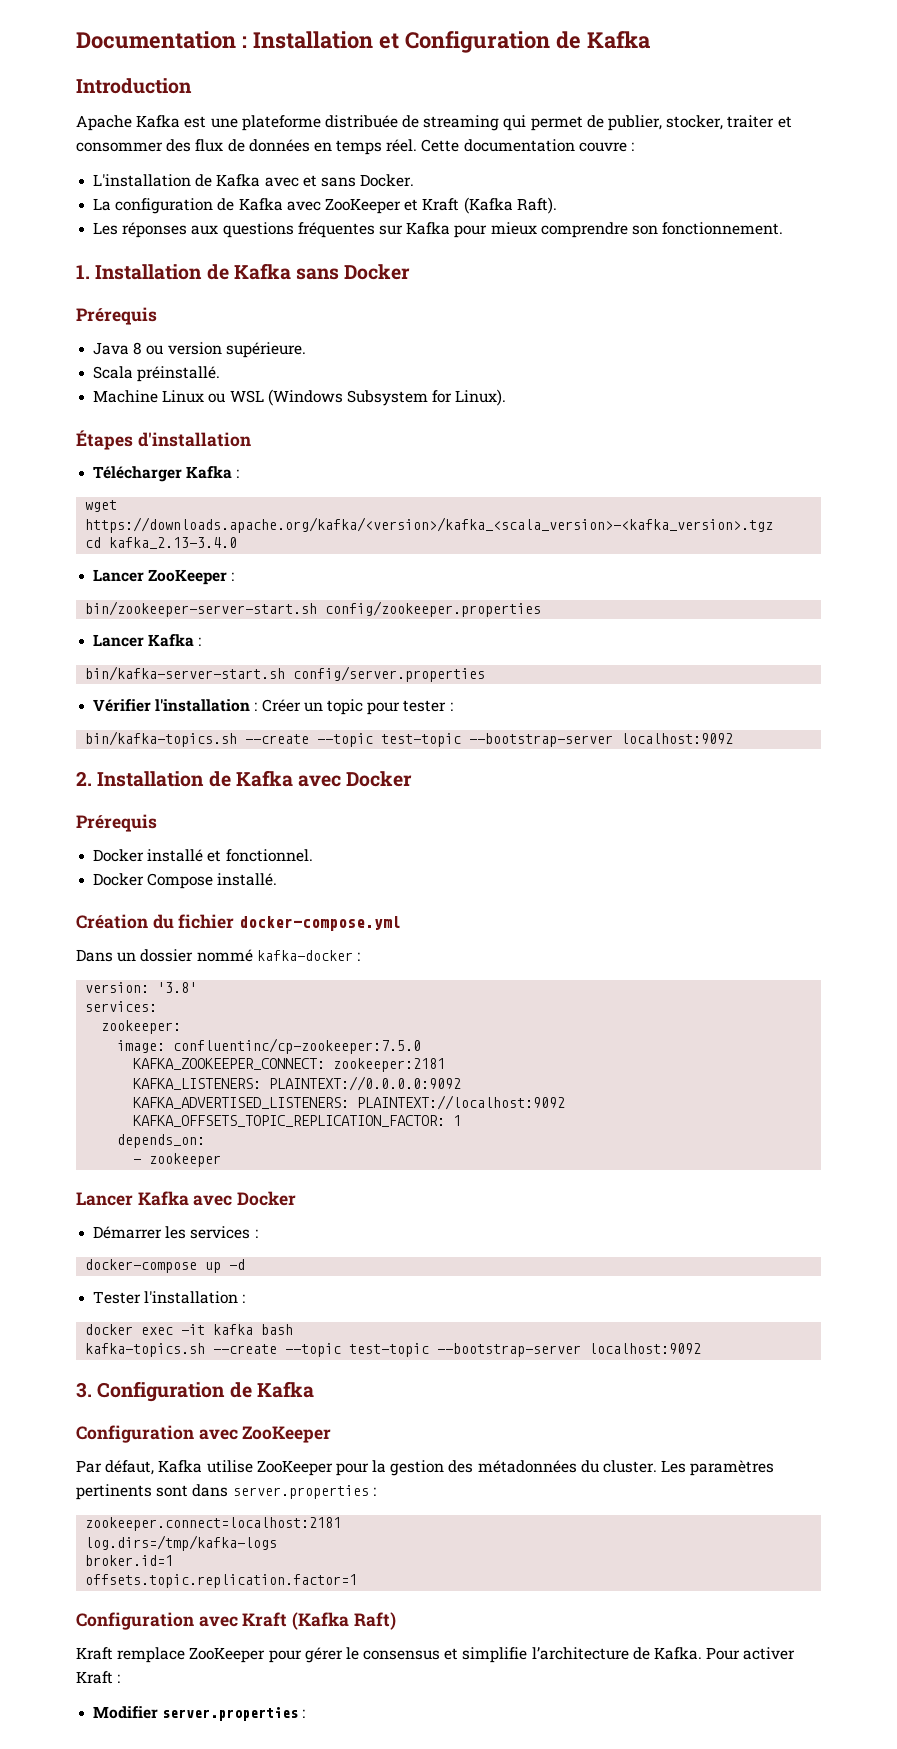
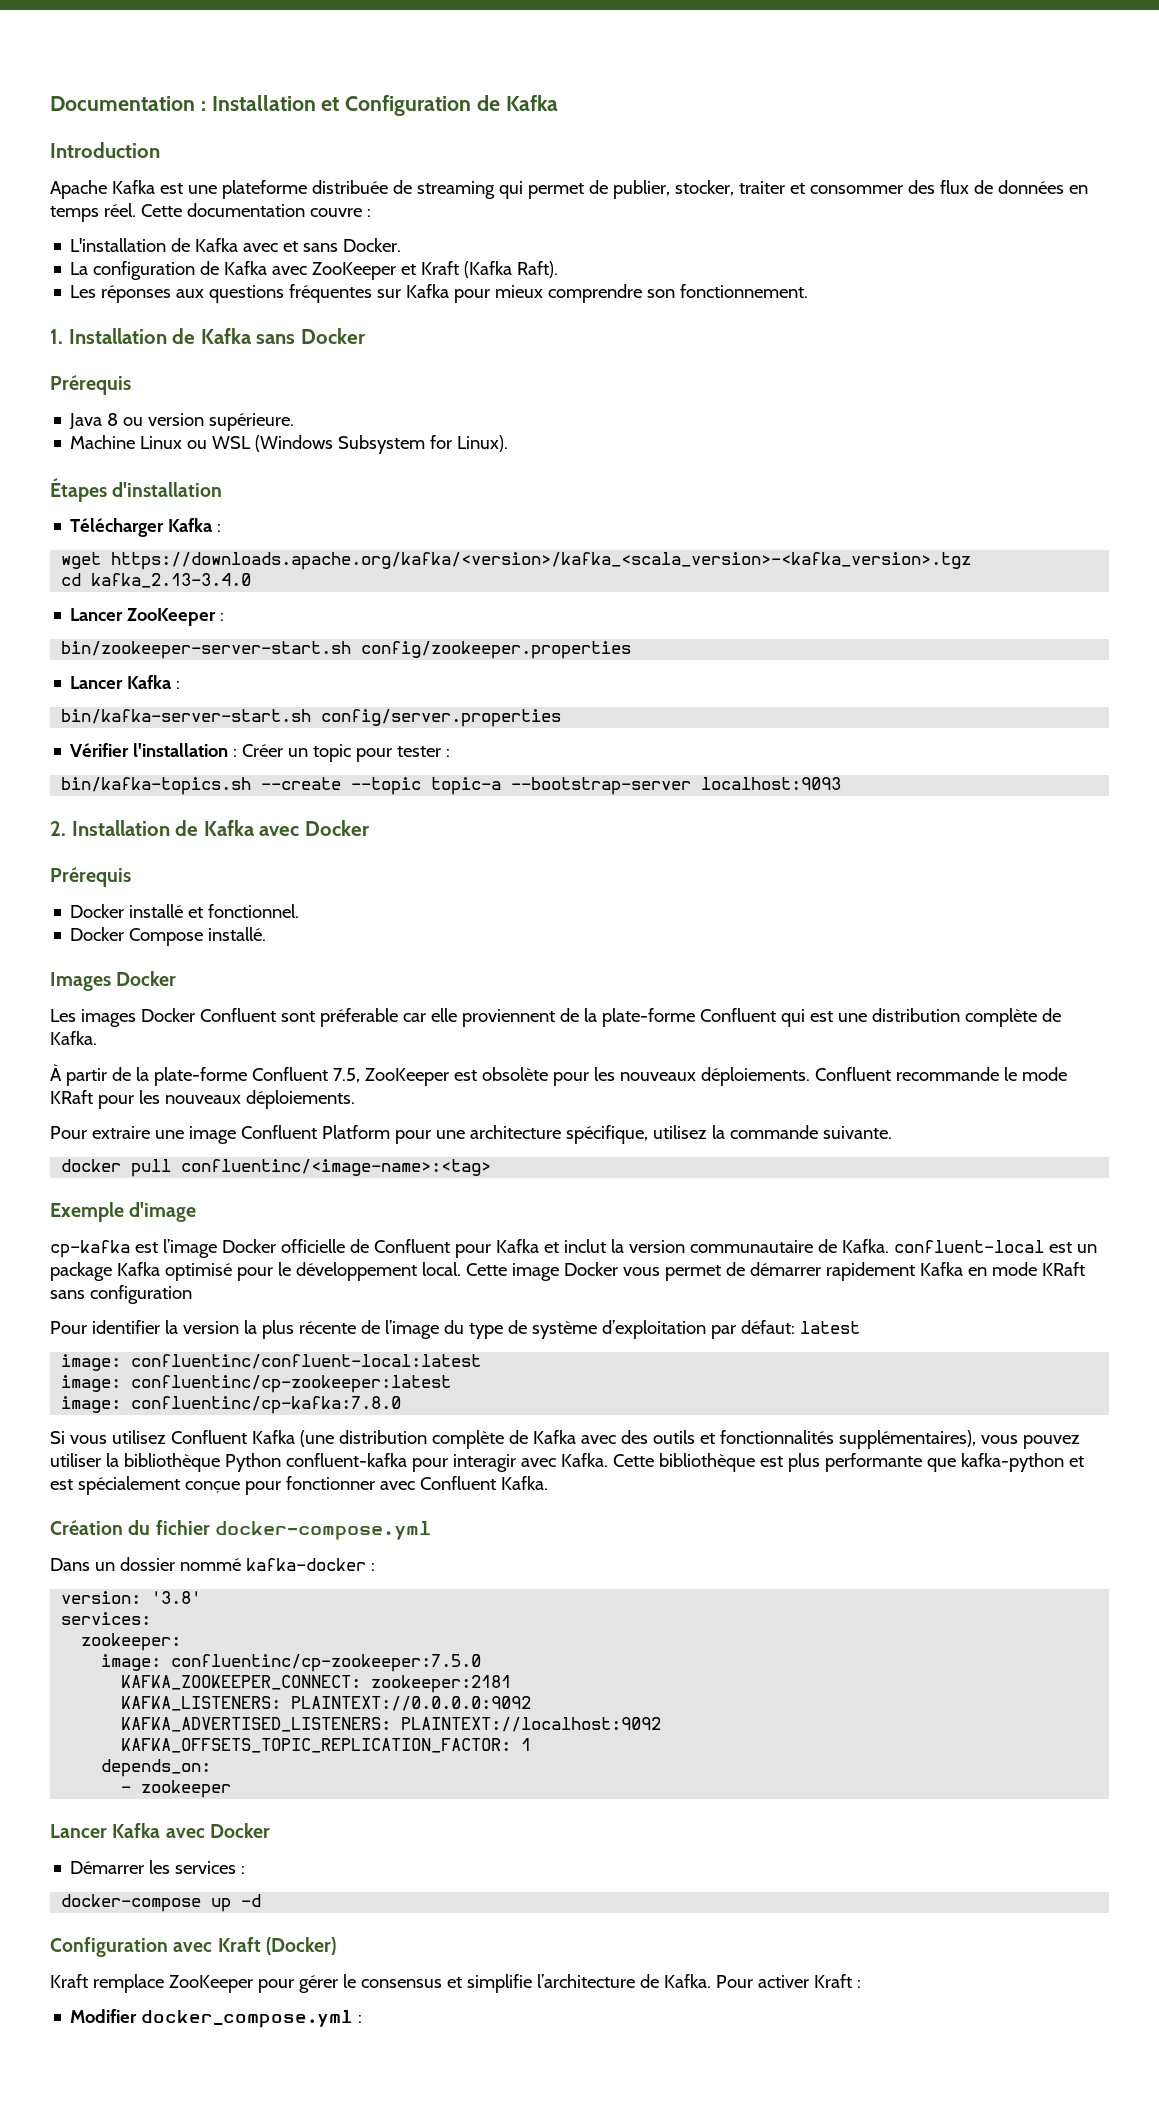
[93,366,221,382] // Scala préinstallé. -> (295, 422) none
[381,733,734,747] test-topic --bootstrap-server localhost:9092 -> [431,777,842,795] topic-a --bootstrap-server localhost:9093
(278, 879) none -> [50,971,177,991] [50,1008,1061,1027] [50,1031,97,1045] [50,1064,1067,1086] [50,1090,355,1109] [50,1125,892,1144] [61,1159,492,1177] [50,1202,197,1222] [50,1239,1097,1258] [50,1262,1085,1281] [50,1285,192,1304] [50,1320,860,1339] [61,1354,482,1371] [61,1375,452,1393] [61,1396,402,1414] [50,1430,1080,1449] [50,1453,1084,1472] [50,1476,548,1495] // Images Docker // Les images Docker Confluent sont préferable car elle proviennent de la plate-forme Confluent qui est une distribution complète de Kafka. // À partir de la plate-forme Confluent 7.5, ZooKeeper est obsolète pour les nouveaux déploiements. Confluent recommande le mode KRaft pour les nouveaux déploiements. // Pour extraire une image Confluent Platform pour une architecture spécifique, utilisez la commande suivante. // docker pull confluentinc/<image-name>:<tag> // Exemple d'image // cp-kafka est l’image Docker officielle de Confluent pour Kafka et inclut la version communautaire de Kafka. confluent-local est un package Kafka optimisé pour le développement local. Cette image Docker vous permet de démarrer rapidement Kafka en mode KRaft sans configuration // Pour identifier la version la plus récente de l’image du type de système d’exploitation par défaut: latest // image: confluentinc/confluent-local:latest // image: confluentinc/cp-zookeeper:latest // image: confluentinc/cp-kafka:7.8.0 // Si vous utilisez Confluent Kafka (une distribution complète de Kafka avec des outils et fonctionnalités supplémentaires), vous pouvez utiliser la bibliothèque Python confluent-kafka pour interagir avec Kafka. Cette bibliothèque est plus performante que kafka-python et est spécialement conçue pour fonctionner avec Confluent Kafka.
[93,1291,246,1304] [85,1324,294,1335] [85,1343,702,1357] [76,1381,314,1402] [76,1425,332,1443] [76,1460,775,1476] [76,1484,376,1500] [85,1517,342,1531] [85,1535,278,1551] [85,1555,174,1566] [85,1574,358,1588] // Tester l'installation : // docker exec -it kafka bash // kafka-topics.sh --create --topic test-topic --bootstrap-server localhost:9092 // 3. Configuration de Kafka // Configuration avec ZooKeeper // Par défaut, Kafka utilise ZooKeeper pour la gestion des métadonnées du cluster. Les paramètres pertinents sont dans server.properties : // zookeeper.connect=localhost:2181 // log.dirs=/tmp/kafka-logs // broker.id=1 // offsets.topic.replication.factor=1 -> (262, 1900) none
[292,1612,396,1630] (Kafka Raft) -> [265,1937,336,1955] (Docker)
[162,1707,299,1721] server.properties -> [141,2010,354,2028] docker_compose.yml

